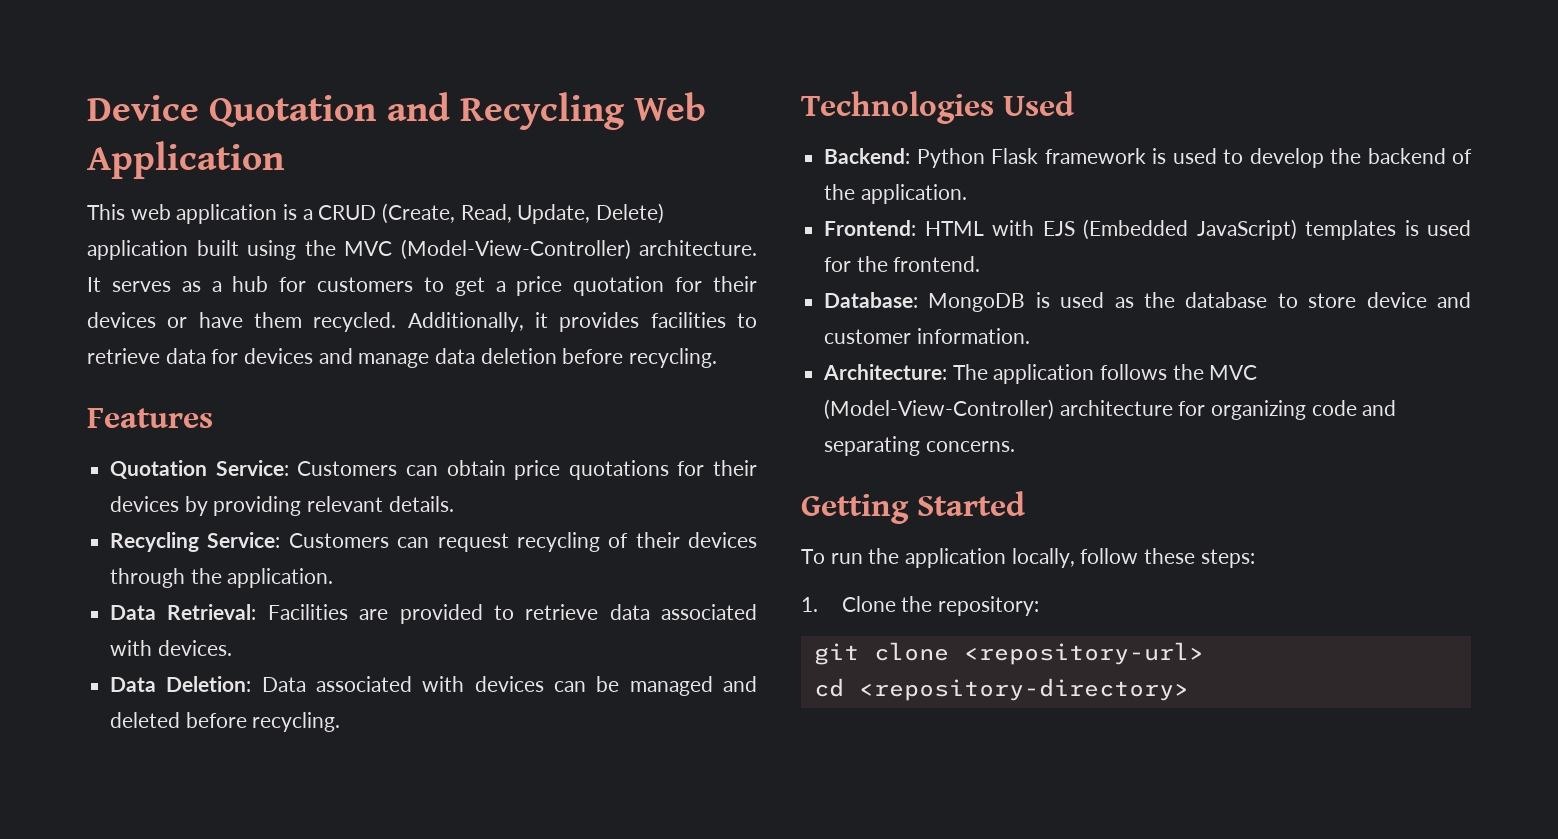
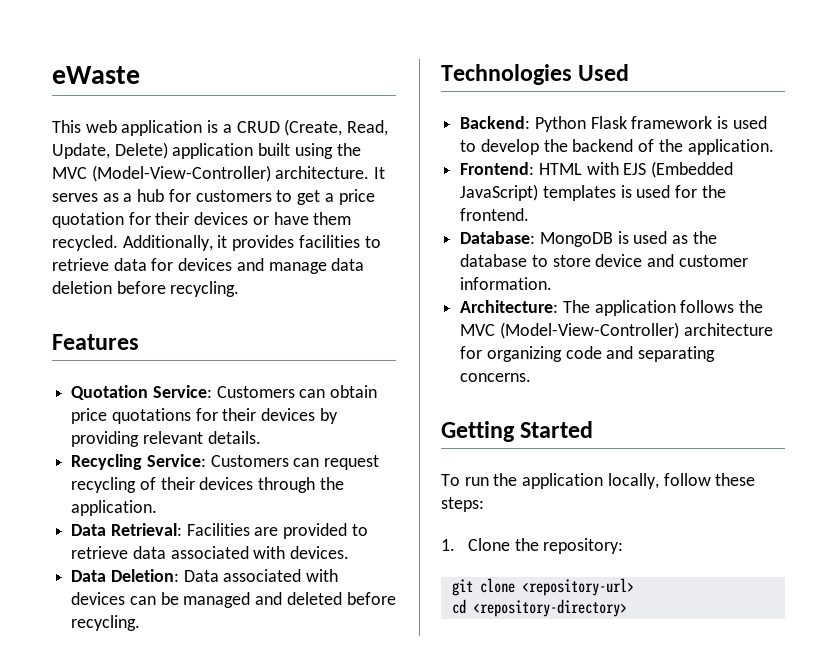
[87,92,707,130] [87,141,285,179] Device Quotation and Recycling Web Application -> [52,66,140,84] eWaste

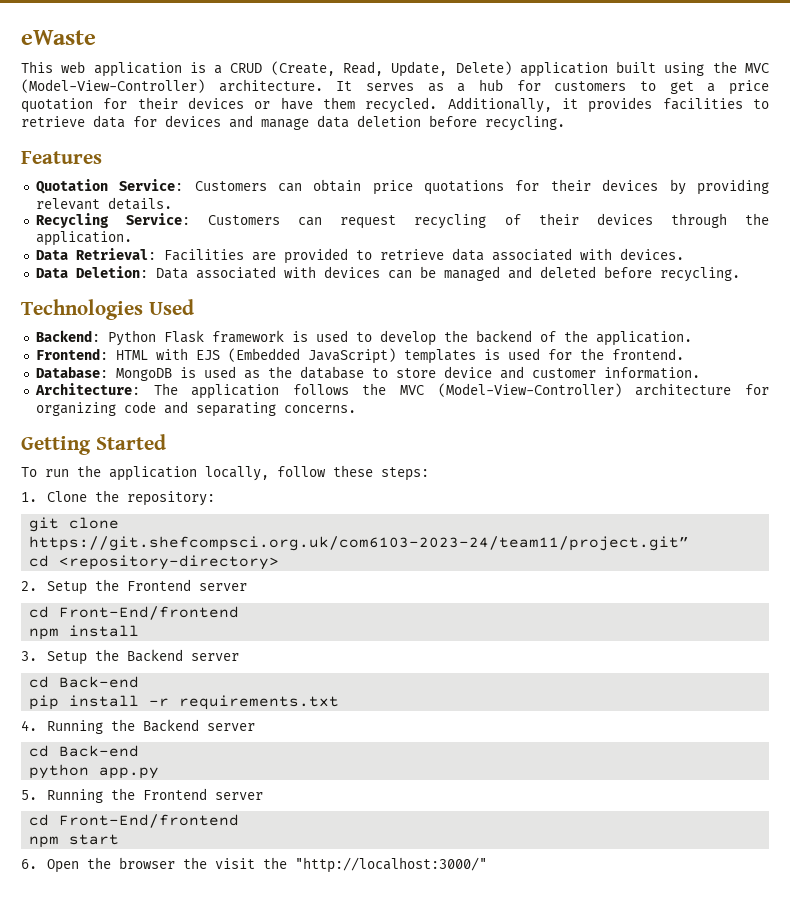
[521,578,634,596] <repository-url> -> [29,536,690,551] https://git.shefcompsci.org.uk/com6103-2023-24/team11/project.git”
(627, 608) none -> [21,579,248,595] [29,606,240,620] [29,625,140,640] [21,649,240,665] [29,676,140,688] [29,695,340,710] [21,719,256,734] [29,745,140,757] [29,764,160,779] [21,788,264,803] [29,814,240,828] [29,834,120,848] [21,857,488,873] // 2. Setup the Frontend server // cd Front-End/frontend // npm install // 3. Setup the Backend server // cd Back-end // pip install -r requirements.txt // 4. Running the Backend server // cd Back-end // python app.py // 5. Running the Frontend server // cd Front-End/frontend // npm start // 6. Open the browser the visit the "http://localhost:3000/"

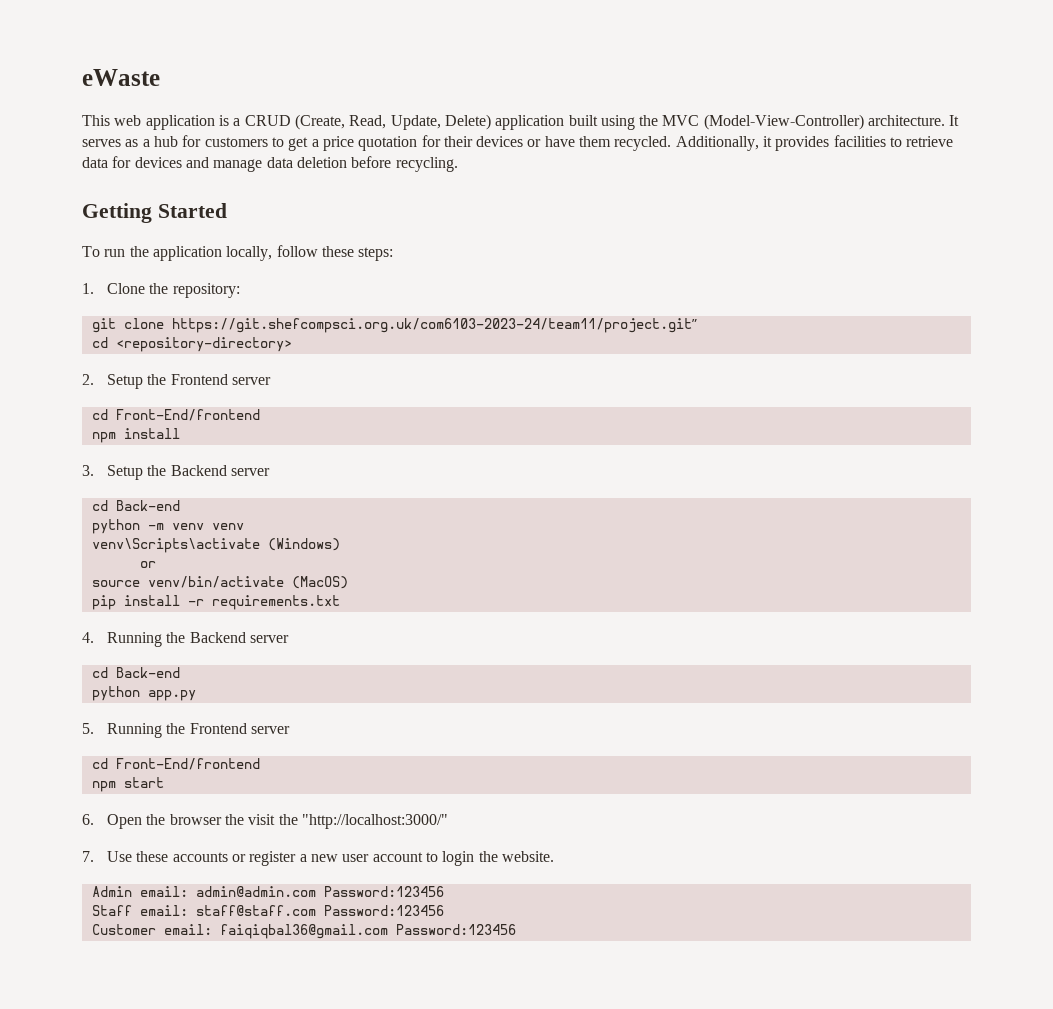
[21,151,102,164] [35,179,769,195] [35,197,172,210] [35,213,769,229] [35,231,132,246] [35,248,684,264] [35,266,740,282] [21,299,194,320] [35,330,692,346] [35,348,684,364] [35,366,700,381] [34,383,769,399] [35,401,356,417] // Features // Quotation Service: Customers can obtain price quotations for their devices by providing relevant details. // Recycling Service: Customers can request recycling of their devices through the application. // Data Retrieval: Facilities are provided to retrieve data associated with devices. // Data Deletion: Data associated with devices can be managed and deleted before recycling. // Technologies Used // Backend: Python Flask framework is used to develop the backend of the application. // Frontend: HTML with EJS (Embedded JavaScript) templates is used for the frontend. // Database: MongoDB is used as the database to store device and customer information. // Architecture: The application follows the MVC (Model-View-Controller) architecture for organizing code and separating concerns. -> (458, 164) none
(140, 682) none -> [91,519,244,534] [91,538,340,553] [139,561,156,568] [91,576,348,589] // python -m venv venv // venv\Scripts\activate (Windows) // or // source venv/bin/activate (MacOS)
(488, 865) none -> [82,851,554,866] [91,886,444,897] [91,905,444,916] [91,924,516,939] // 7. Use these accounts or register a new user account to login the website. // Admin email: admin@admin.com Password:123456 // Staff email: staff@staff.com Password:123456 // Customer email: faiqiqbal36@gmail.com Password:123456

